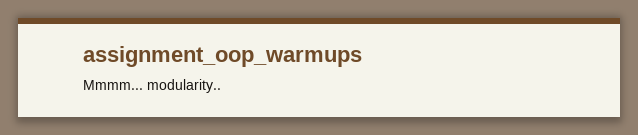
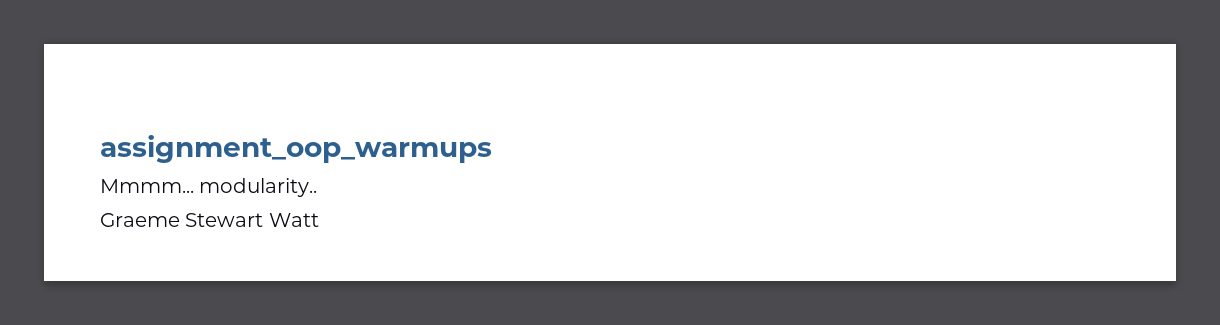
(221, 86) none -> [100,213,319,227] // Graeme Stewart Watt

